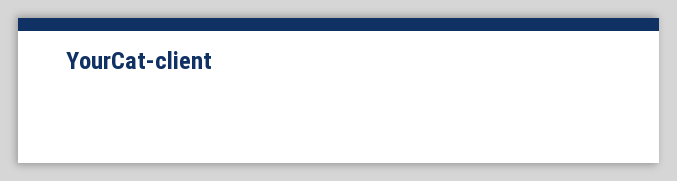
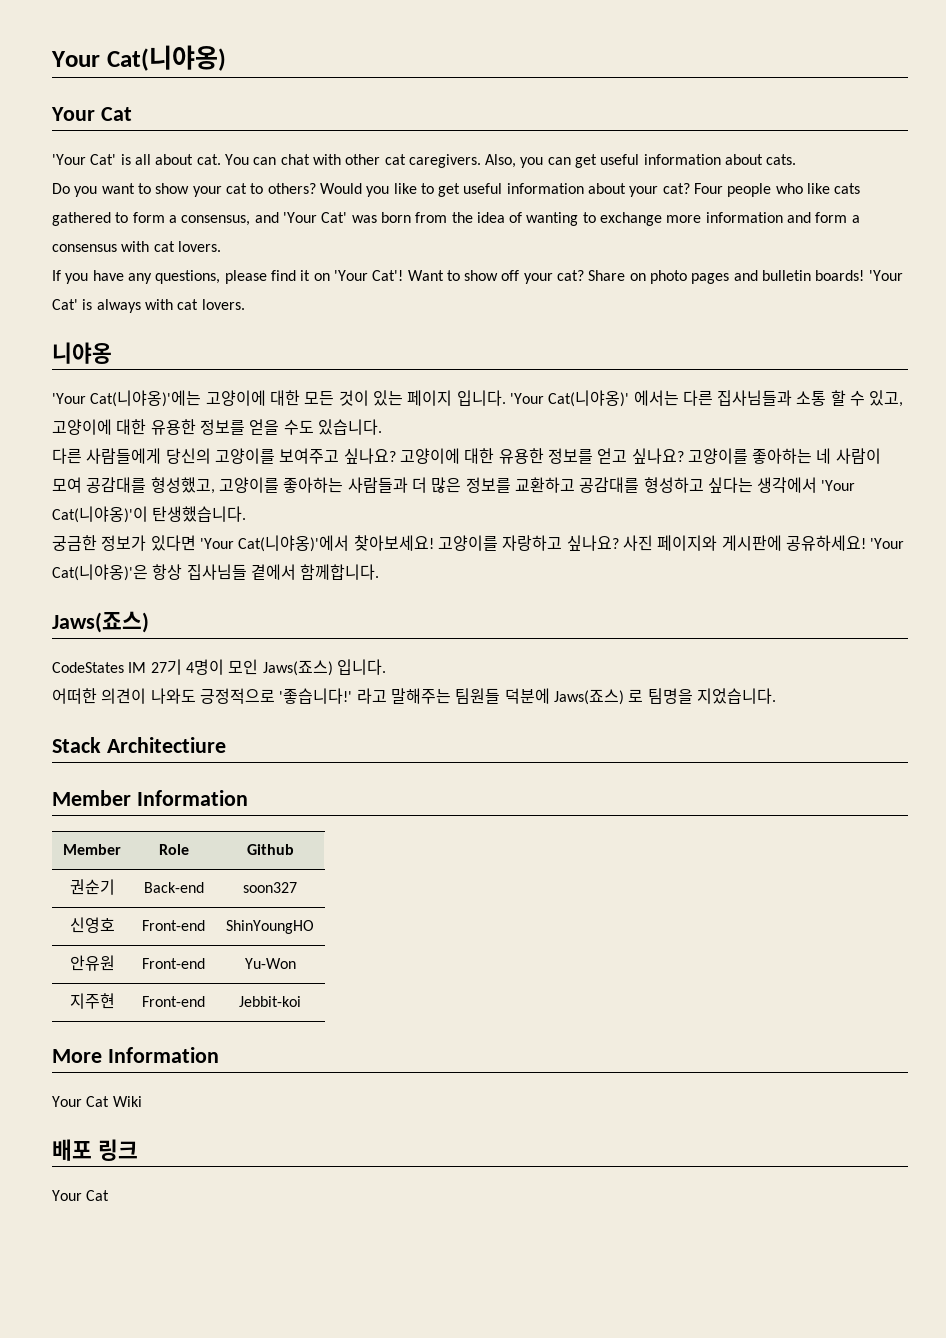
[66,51,212,69] YourCat-client -> [51,45,226,71] [51,107,132,121] [52,154,797,168] [52,183,861,197] [52,212,860,226] [52,241,221,252] [52,270,903,284] [52,299,245,313] [52,342,112,364] [52,390,904,407] [52,419,382,435] [52,448,881,464] [52,477,856,494] [52,506,247,523] [52,535,905,552] [52,564,380,581] [52,611,149,633] [52,659,386,676] [52,688,776,705] [52,737,226,753] [52,790,248,806] [63,844,121,855] [158,844,189,855] [246,844,294,855] [69,879,115,895] [143,882,204,893] [243,882,297,893] [69,917,115,933] [142,920,205,931] [226,920,314,934] [69,955,115,971] [142,958,205,969] [244,958,296,969] [69,993,115,1009] [142,996,205,1007] [239,996,301,1007] [52,1047,219,1063] [52,1096,142,1107] [52,1139,138,1161] [52,1190,110,1201] Your Cat(니야옹) // Your Cat // 'Your Cat' is all about cat. You can chat with other cat caregivers. Also, you can get useful information about cats. // Do you want to show your cat to others? Would you like to get useful information about your cat? Four people who like cats gathered to form a consensus, and 'Your Cat' was born from the idea of wanting to exchange more information and form a consensus with cat lovers. // If you have any questions, please find it on 'Your Cat'! Want to show off your cat? Share on photo pages and bulletin boards! 'Your Cat' is always with cat lovers. // 니야옹 // 'Your Cat(니야옹)'에는 고양이에 대한 모든 것이 있는 페이지 입니다. 'Your Cat(니야옹)' 에서는 다른 집사님들과 소통 할 수 있고, 고양이에 대한 유용한 정보를 얻을 수도 있습니다. // 다른 사람들에게 당신의 고양이를 보여주고 싶나요? 고양이에 대한 유용한 정보를 얻고 싶나요? 고양이를 좋아하는 네 사람이 모여 공감대를 형성했고, 고양이를 좋아하는 사람들과 더 많은 정보를 교환하고 공감대를 형성하고 싶다는 생각에서 'Your Cat(니야옹)'이 탄생했습니다. // 궁금한 정보가 있다면 'Your Cat(니야옹)'에서 찾아보세요! 고양이를 자랑하고 싶나요? 사진 페이지와 게시판에 공유하세요! 'Your Cat(니야옹)'은 항상 집사님들 곁에서 함께합니다. // Jaws(죠스) // CodeStates IM 27기 4명이 모인 Jaws(죠스) 입니다. // 어떠한 의견이 나와도 긍정적으로 '좋습니다!' 라고 말해주는 팀원들 덕분에 Jaws(죠스) 로 팀명을 지었습니다. // Stack Architectiure // Member Information // Member | Role | Github // 권순기 | Back-end | soon327 // 신영호 | Front-end | ShinYoungHO // 안유원 | Front-end | Yu-Won // 지주현 | Front-end | Jebbit-koi // More Information // Your Cat Wiki // 배포 링크 // Your Cat

